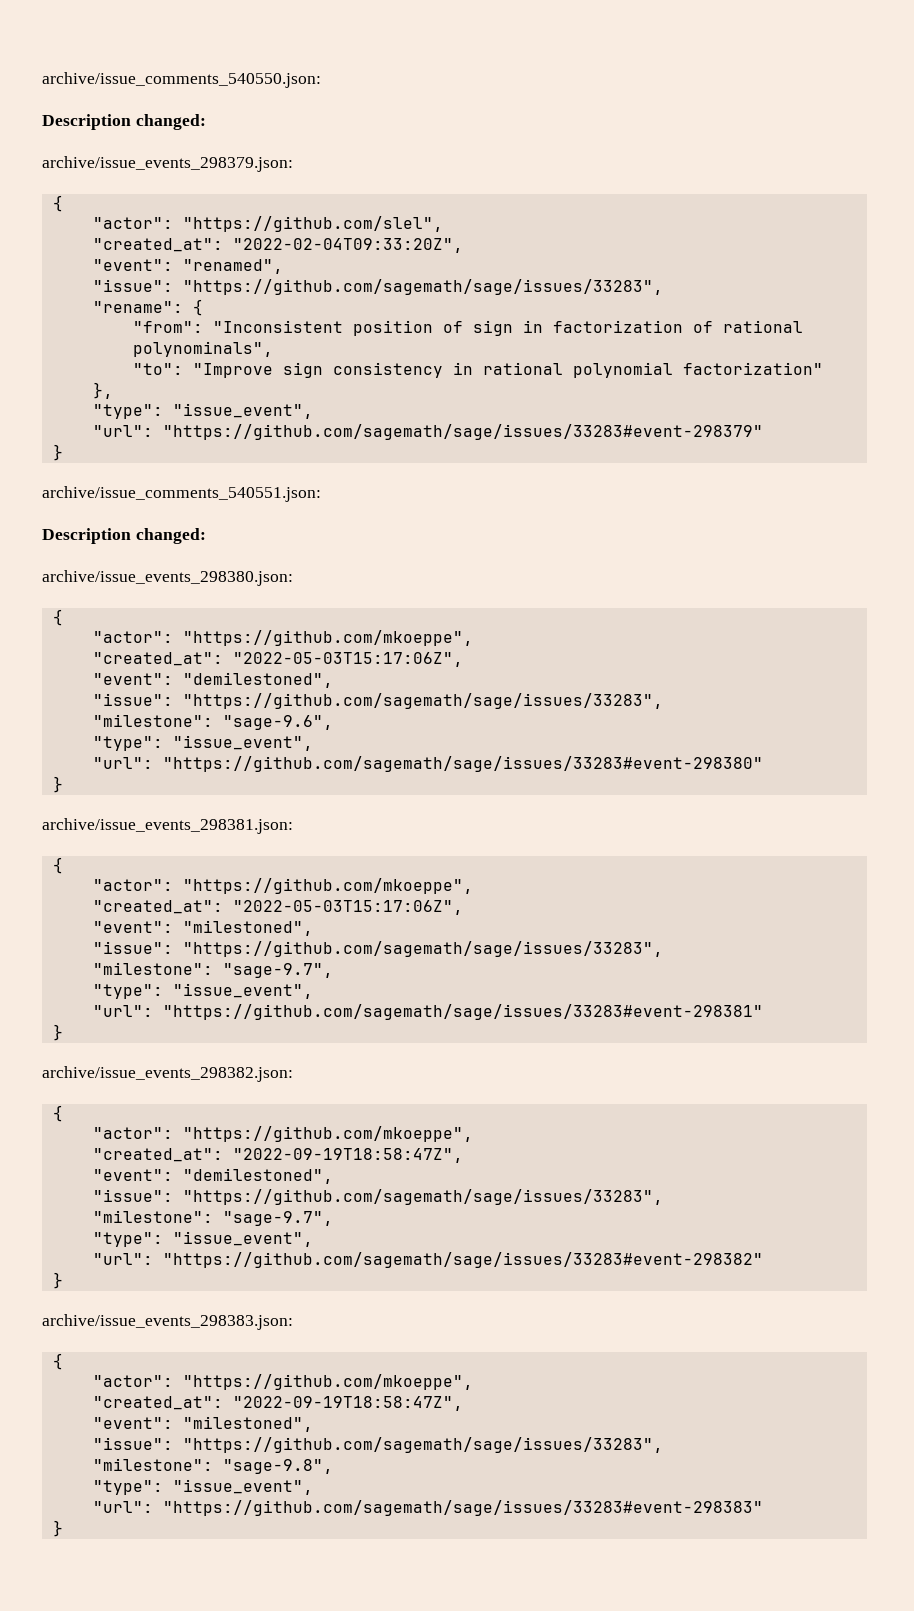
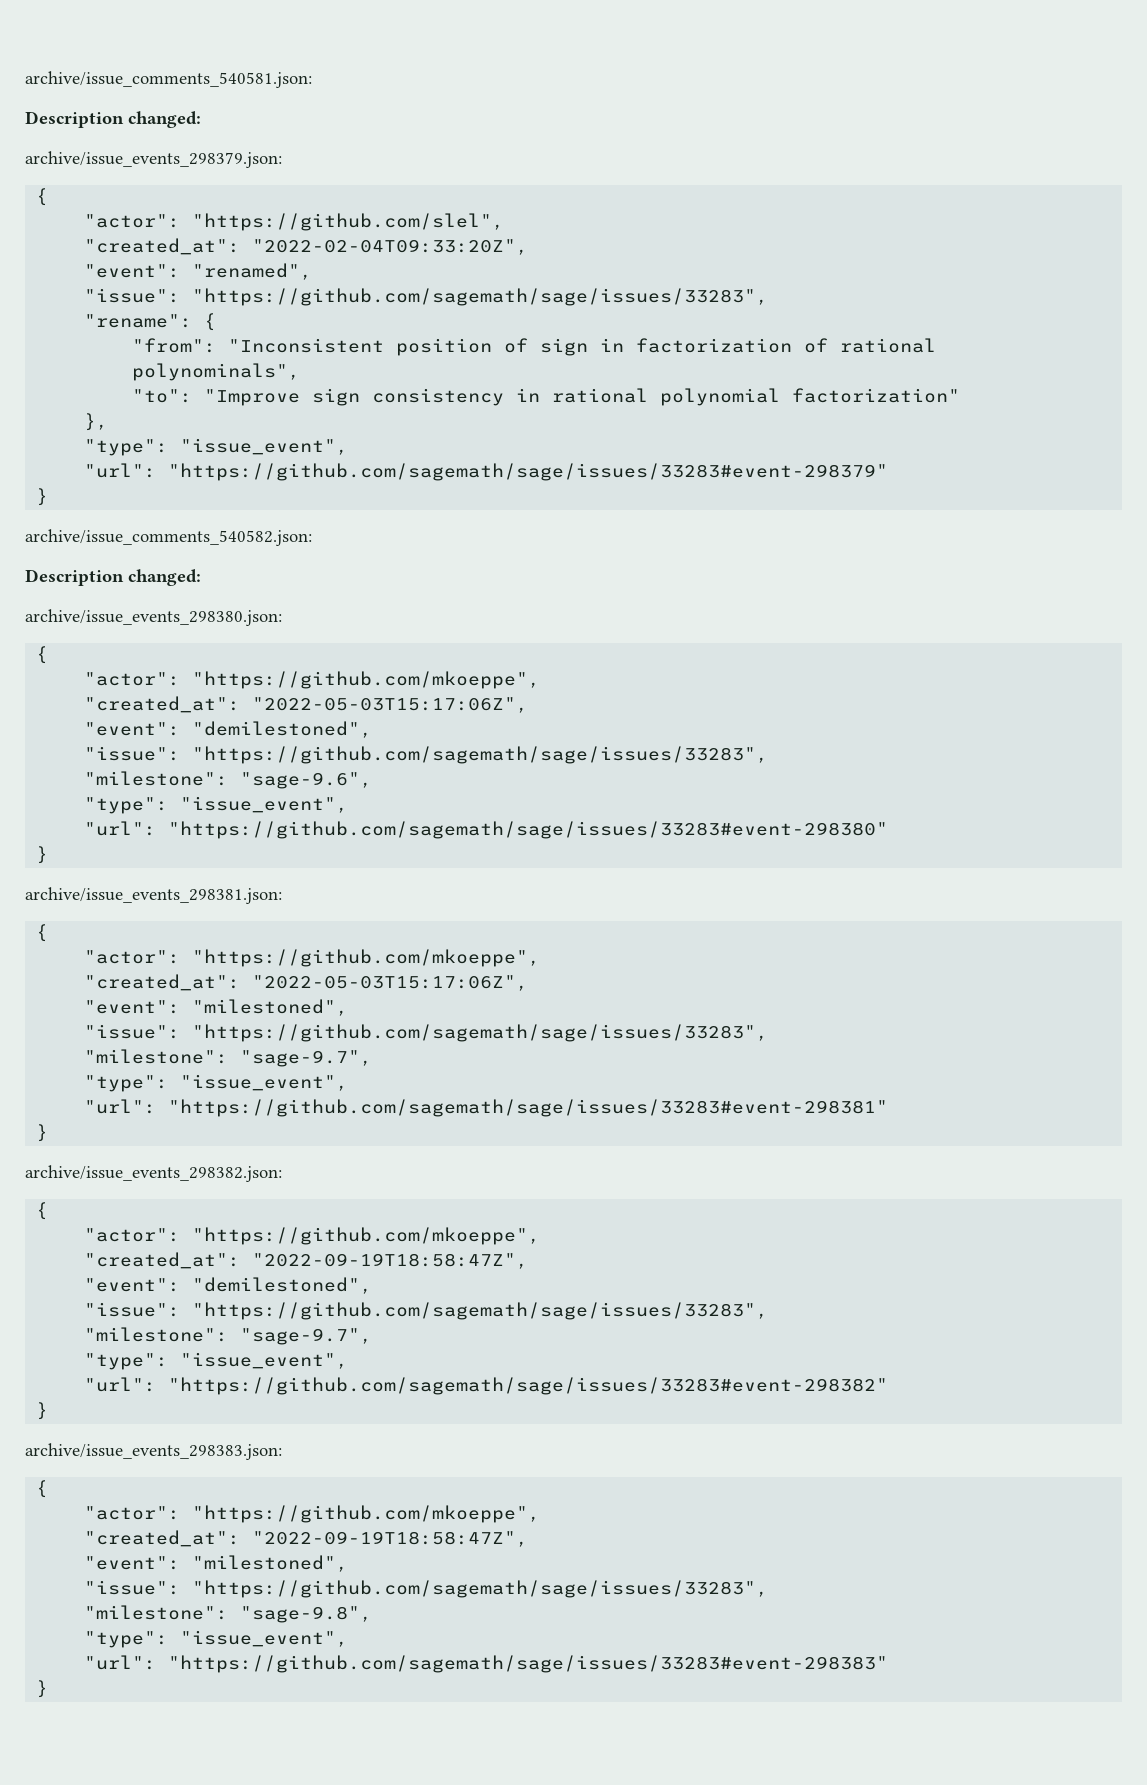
[42,72,321,88] archive/issue_comments_540550.json: -> [25,71,312,88] archive/issue_comments_540581.json:
[42,486,321,502] archive/issue_comments_540551.json: -> [25,529,312,546] archive/issue_comments_540582.json:

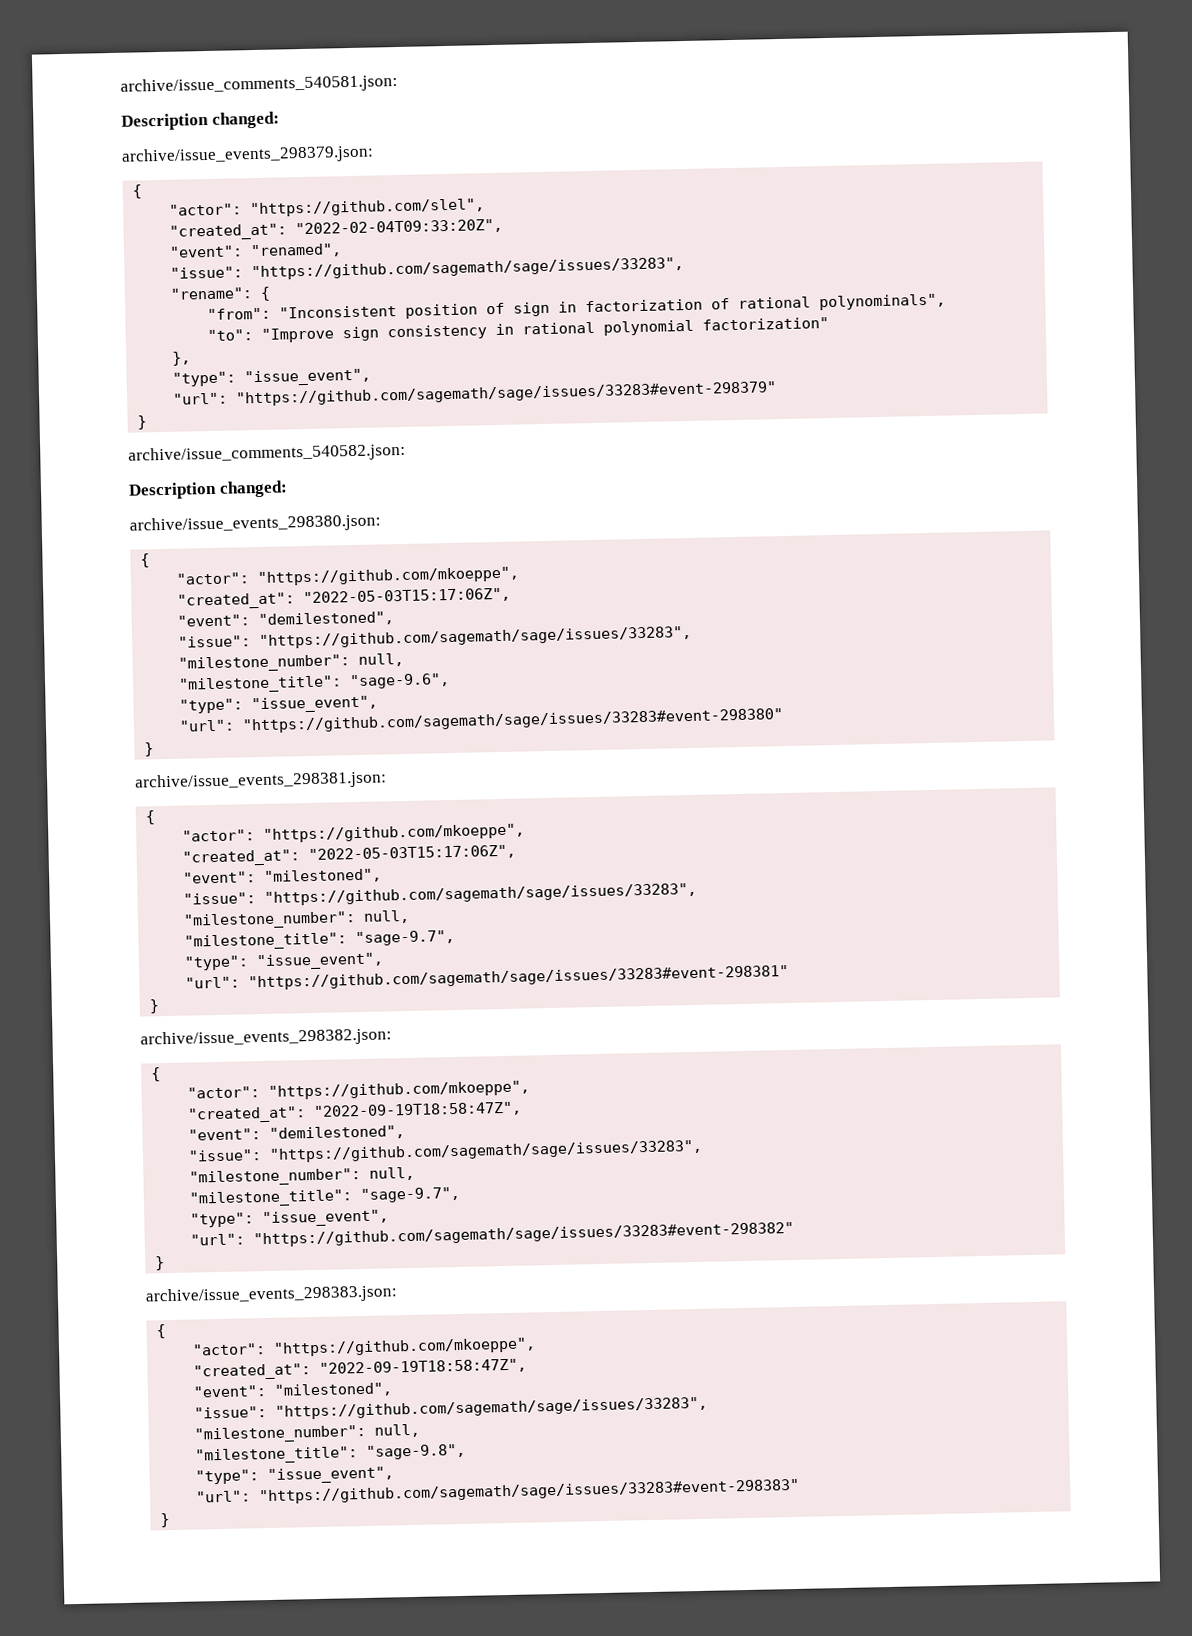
[84,771,229,786] "milestone": -> [178,652,405,673] [178,675,343,694] "milestone_number": null, // "milestone_title":
[84,1049,229,1064] "milestone": -> [183,909,411,930] [184,932,348,951] "milestone_number": null, // "milestone_title":
[84,1327,229,1342] "milestone": -> [189,1166,416,1187] [189,1189,354,1208] "milestone_number": null, // "milestone_title":
[84,1605,229,1620] "milestone": -> [194,1423,421,1444] [195,1446,359,1465] "milestone_number": null, // "milestone_title":

